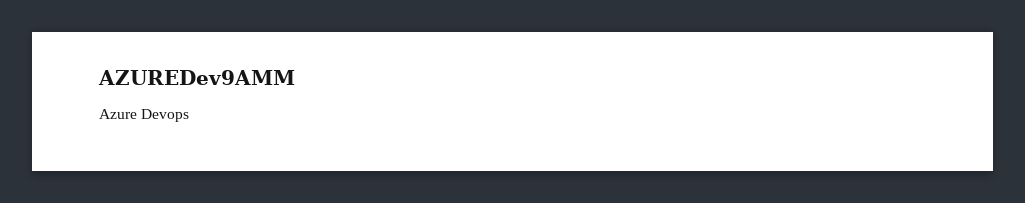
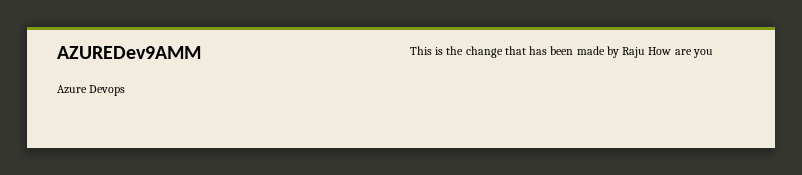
(190, 115) none -> [410,46,713,58] // This is the change that has been made by Raju How are you

